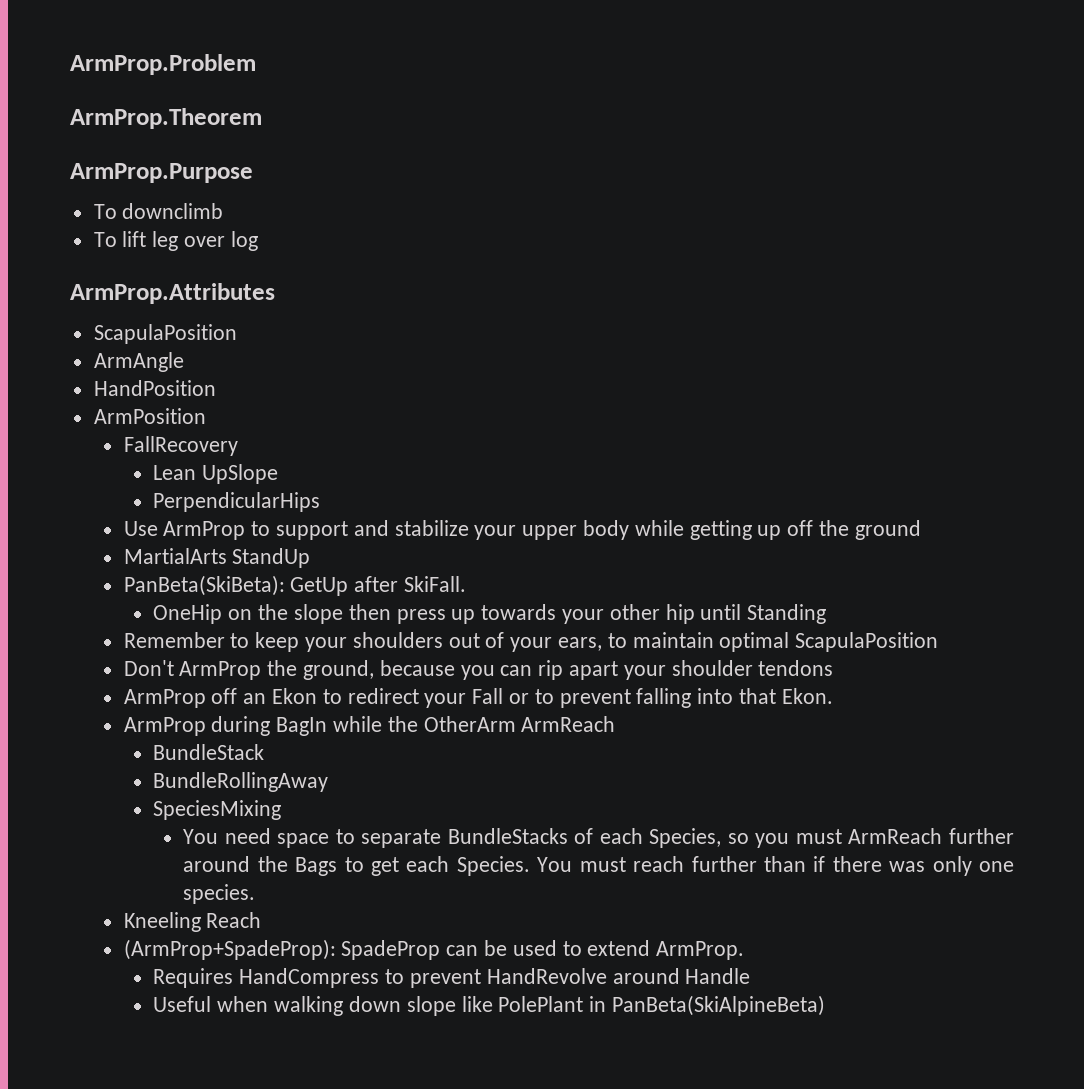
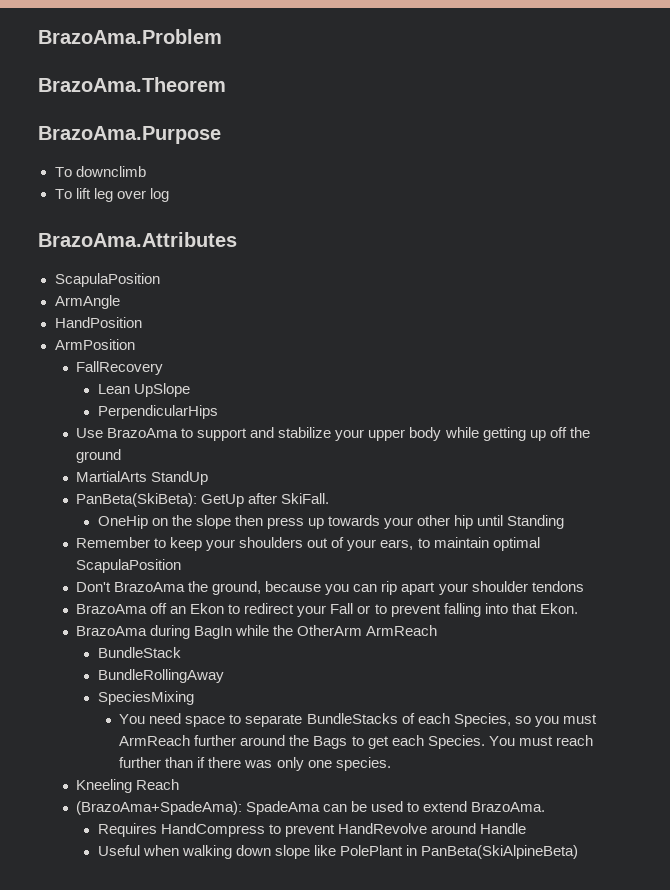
[70,54,256,75] [70,108,262,129] [70,163,253,183] ArmProp.Problem // ArmProp.Theorem // ArmProp.Purpose -> [38,29,222,44] [38,77,226,92] [38,126,221,144] BrazoAma.Problem // BrazoAma.Theorem // BrazoAma.Purpose
[70,283,275,304] ArmProp.Attributes -> [38,232,237,247] BrazoAma.Attributes
[163,521,246,540] ArmProp -> [107,428,179,438] BrazoAma
[179,661,262,680] ArmProp -> [114,582,186,592] BrazoAma
[123,689,206,708] ArmProp -> [76,604,148,614] BrazoAma
[123,717,206,736] ArmProp -> [76,626,148,636] BrazoAma
[123,939,441,960] (ArmProp+SpadeProp): SpadeProp -> [76,801,321,815] (BrazoAma+SpadeAma): SpadeAma
[656,941,745,960] ArmProp. -> [471,802,546,812] BrazoAma.

